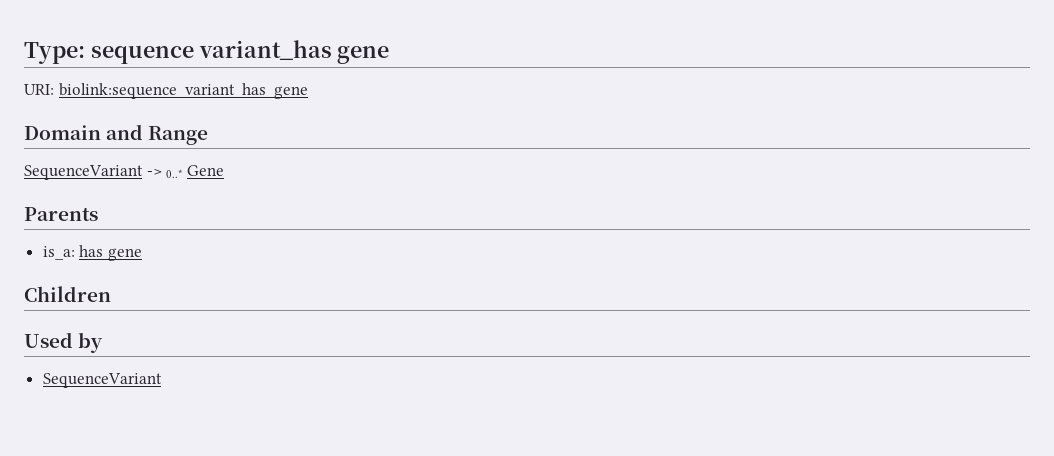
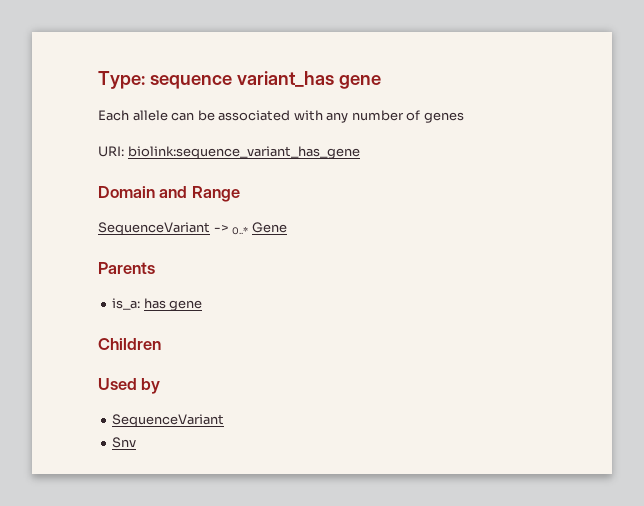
(390, 55) none -> [98,110,464,123] // Each allele can be associated with any number of genes
(162, 380) none -> [112,437,137,448] // Snv

